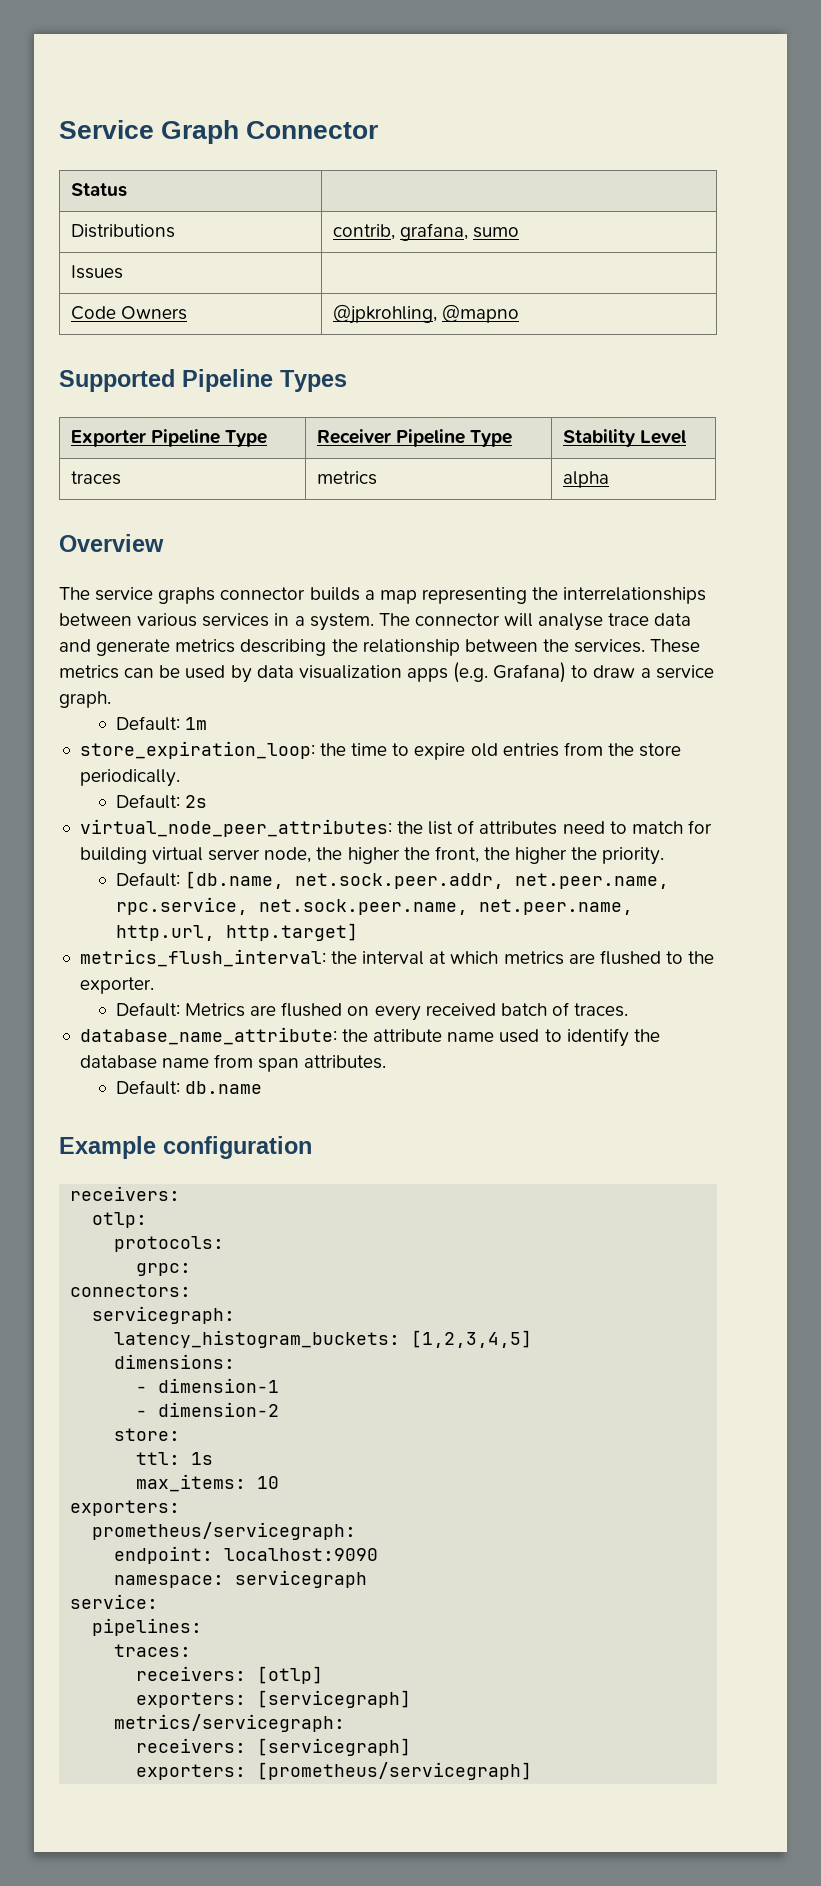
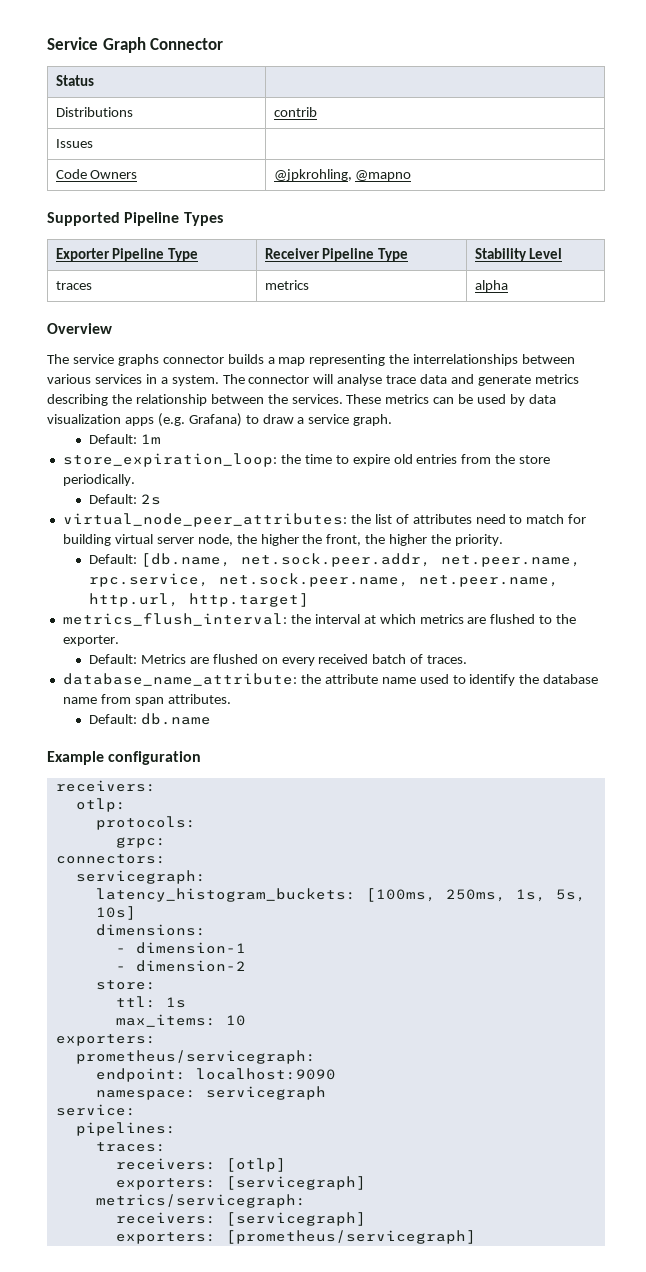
[333,223,520,241] contrib, grafana, sumo -> [273,107,317,117] contrib
[411,1330,533,1348] [1,2,3,4,5] -> [365,888,586,902] [95,906,136,920] [100ms, 250ms, 1s, 5s, 10s]

